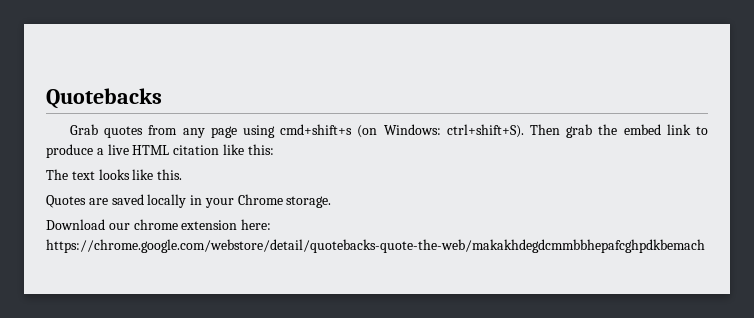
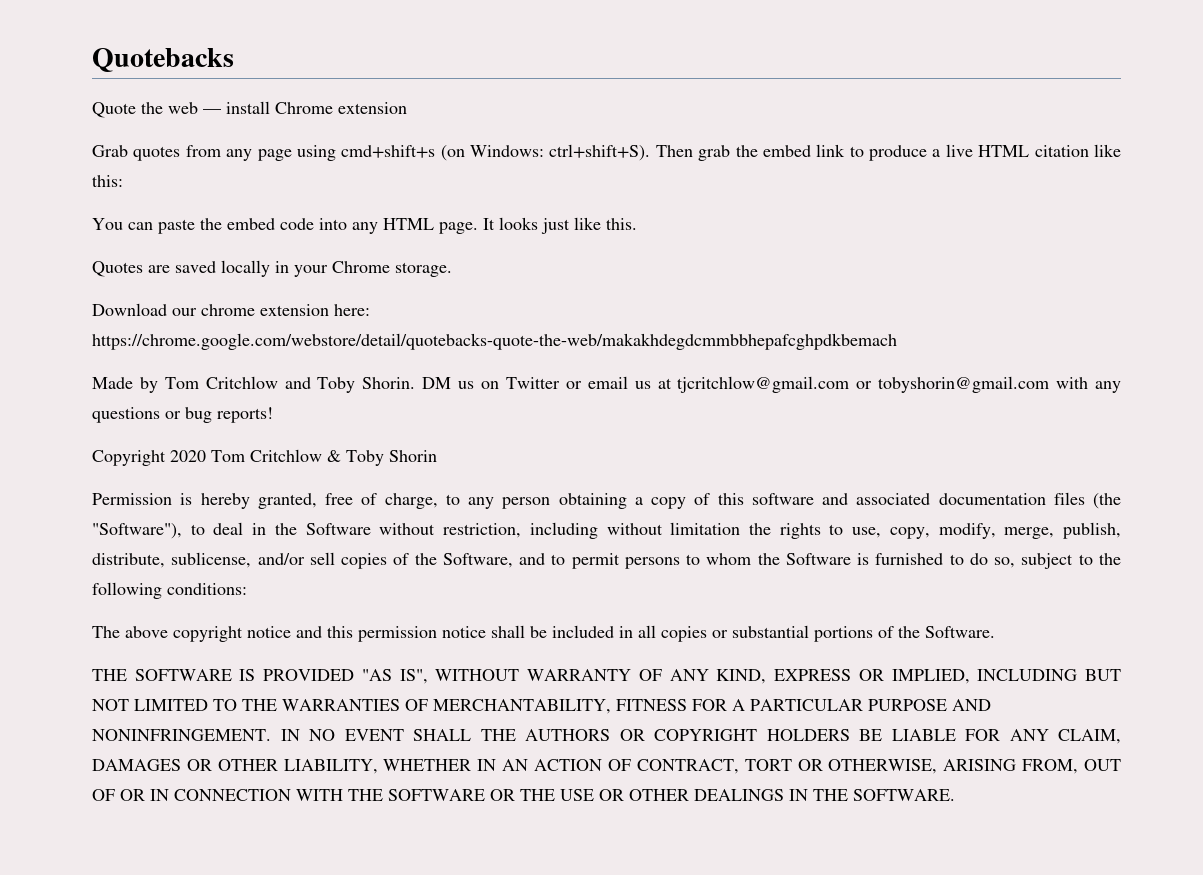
(162, 98) none -> [92,101,407,118] // Quote the web — install Chrome extension
[46,169,130,180] The text looks -> [92,217,570,234] You can paste the embed code into any HTML page. It looks just
(705, 246) none -> [92,376,1122,393] [92,407,273,423] [92,449,437,466] [92,492,1121,509] [92,522,1121,539] [92,552,1121,569] [92,582,247,599] [92,625,995,642] [92,669,1122,684] [92,699,991,714] [92,729,1121,744] [92,759,1121,774] [92,789,955,801] // Made by Tom Critchlow and Toby Shorin. DM us on Twitter or email us at tjcritchlow@gmail.com or tobyshorin@gmail.com with any questions or bug reports! // Copyright 2020 Tom Critchlow & Toby Shorin // Permission is hereby granted, free of charge, to any person obtaining a copy of this software and associated documentation files (the "Software"), to deal in the Software without restriction, including without limitation the rights to use, copy, modify, merge, publish, distribute, sublicense, and/or sell copies of the Software, and to permit persons to whom the Software is furnished to do so, subject to the following conditions: // The above copyright notice and this permission notice shall be included in all copies or substantial portions of the Software. // THE SOFTWARE IS PROVIDED "AS IS", WITHOUT WARRANTY OF ANY KIND, EXPRESS OR IMPLIED, INCLUDING BUT NOT LIMITED TO THE WARRANTIES OF MERCHANTABILITY, FITNESS FOR A PARTICULAR PURPOSE AND NONINFRINGEMENT. IN NO EVENT SHALL THE AUTHORS OR COPYRIGHT HOLDERS BE LIABLE FOR ANY CLAIM, DAMAGES OR OTHER LIABILITY, WHETHER IN AN ACTION OF CONTRACT, TORT OR OTHERWISE, ARISING FROM, OUT OF OR IN CONNECTION WITH THE SOFTWARE OR THE USE OR OTHER DEALINGS IN THE SOFTWARE.

